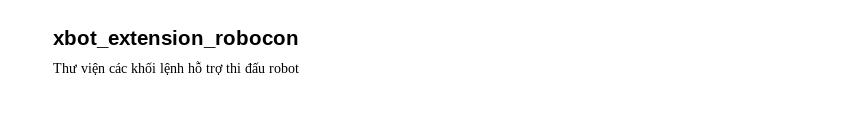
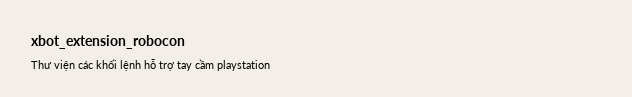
[226,62,299,73] thi đấu robot -> [177,59,270,71] tay cầm playstation

